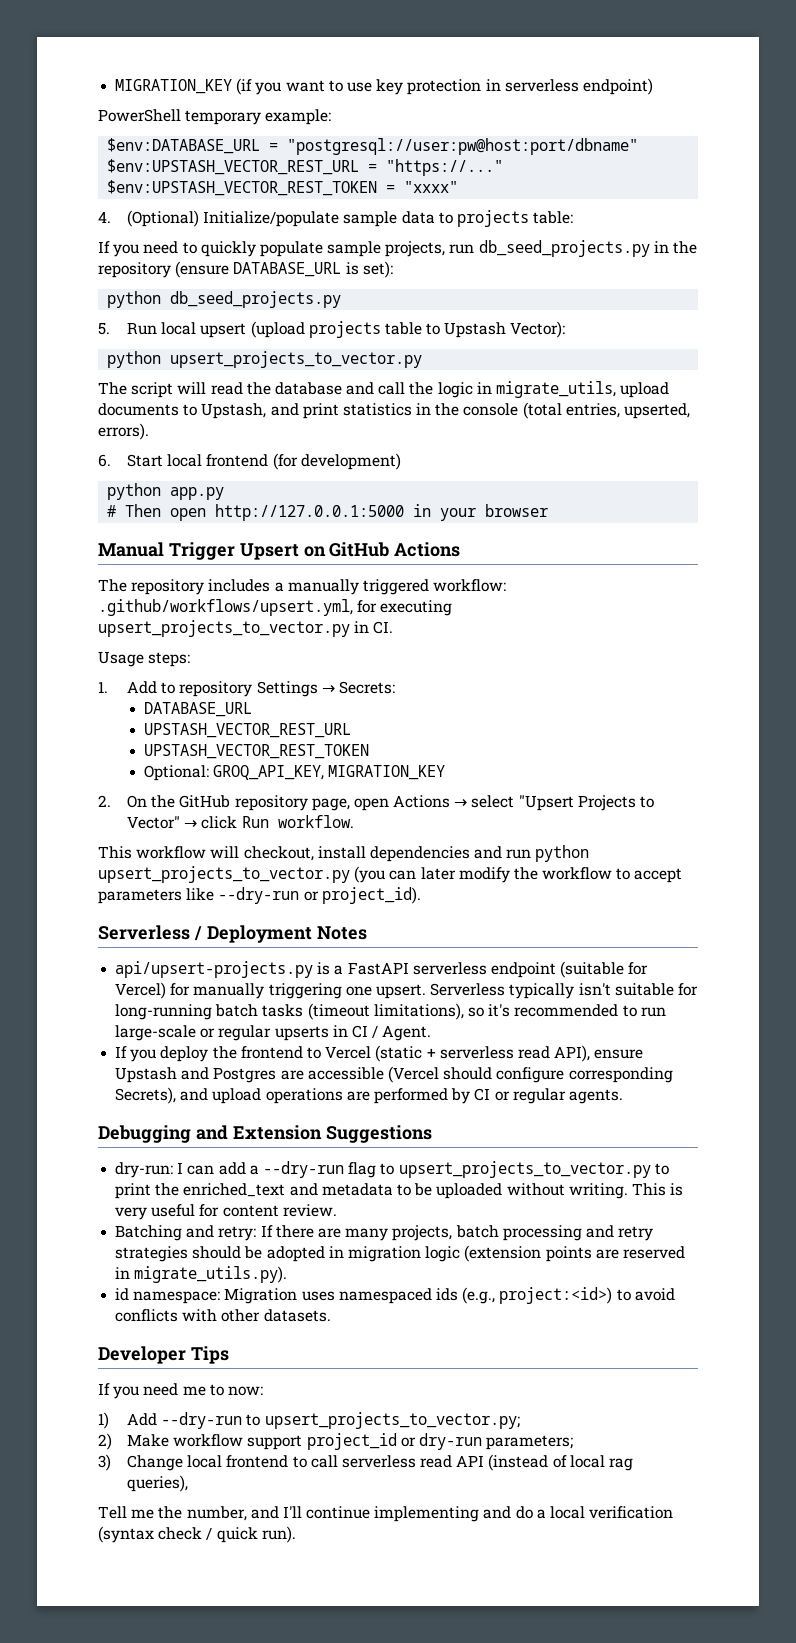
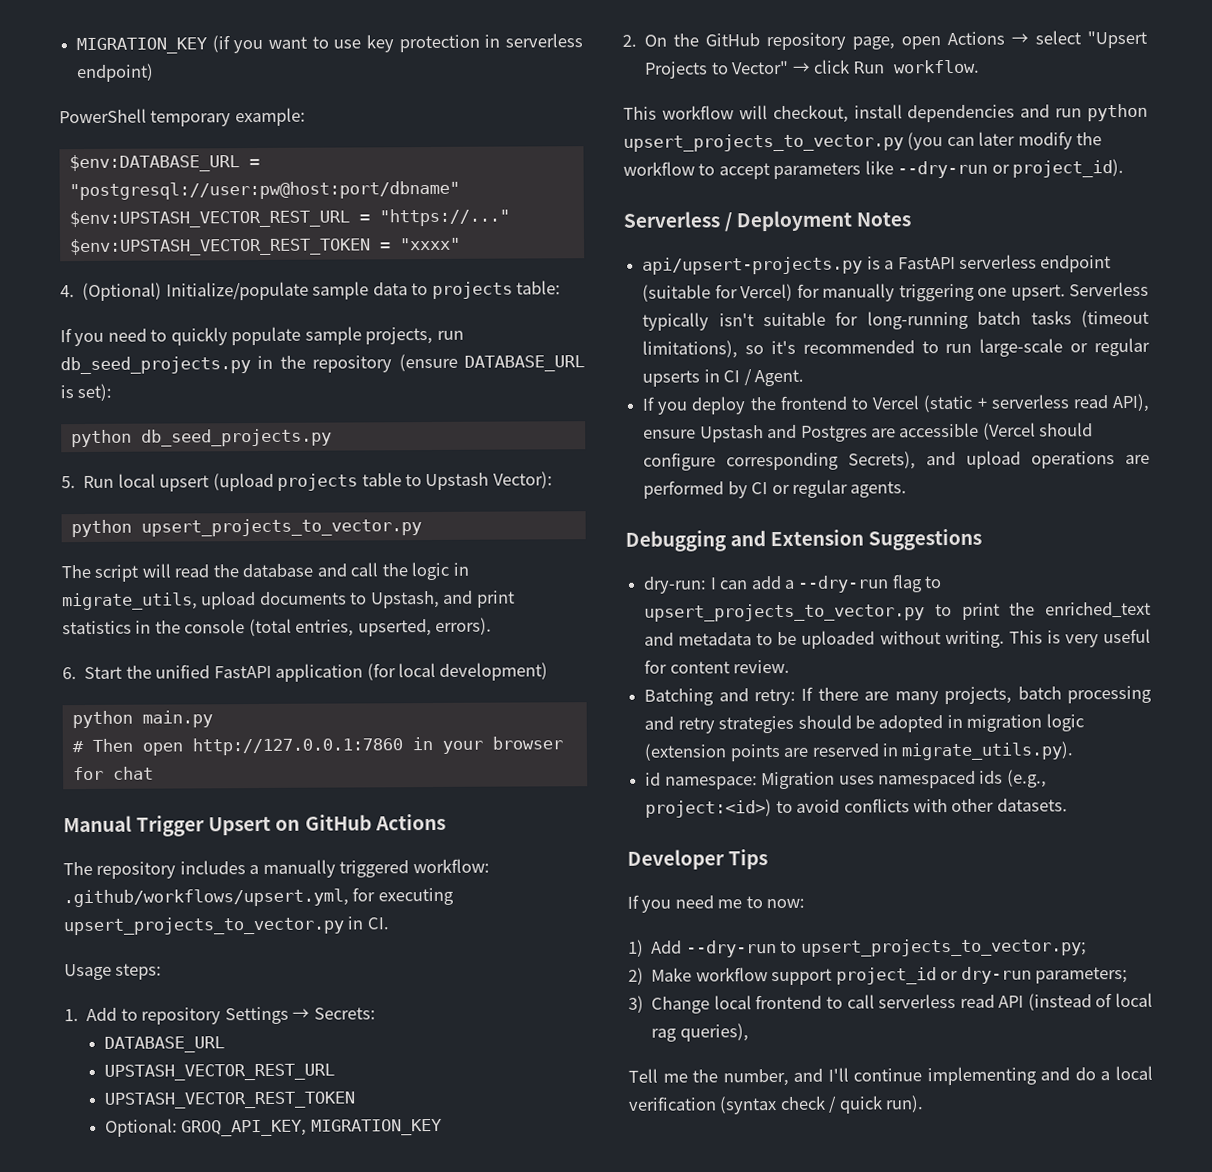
[167,453,298,470] local frontend (for -> [125,662,436,682] the unified FastAPI application (for local
[170,487,225,500] app.py -> [141,710,213,728] main.py
[215,504,405,521] http://127.0.0.1:5000 -> [191,737,403,756] http://127.0.0.1:7860
(549, 510) none -> [72,766,154,781] for chat

